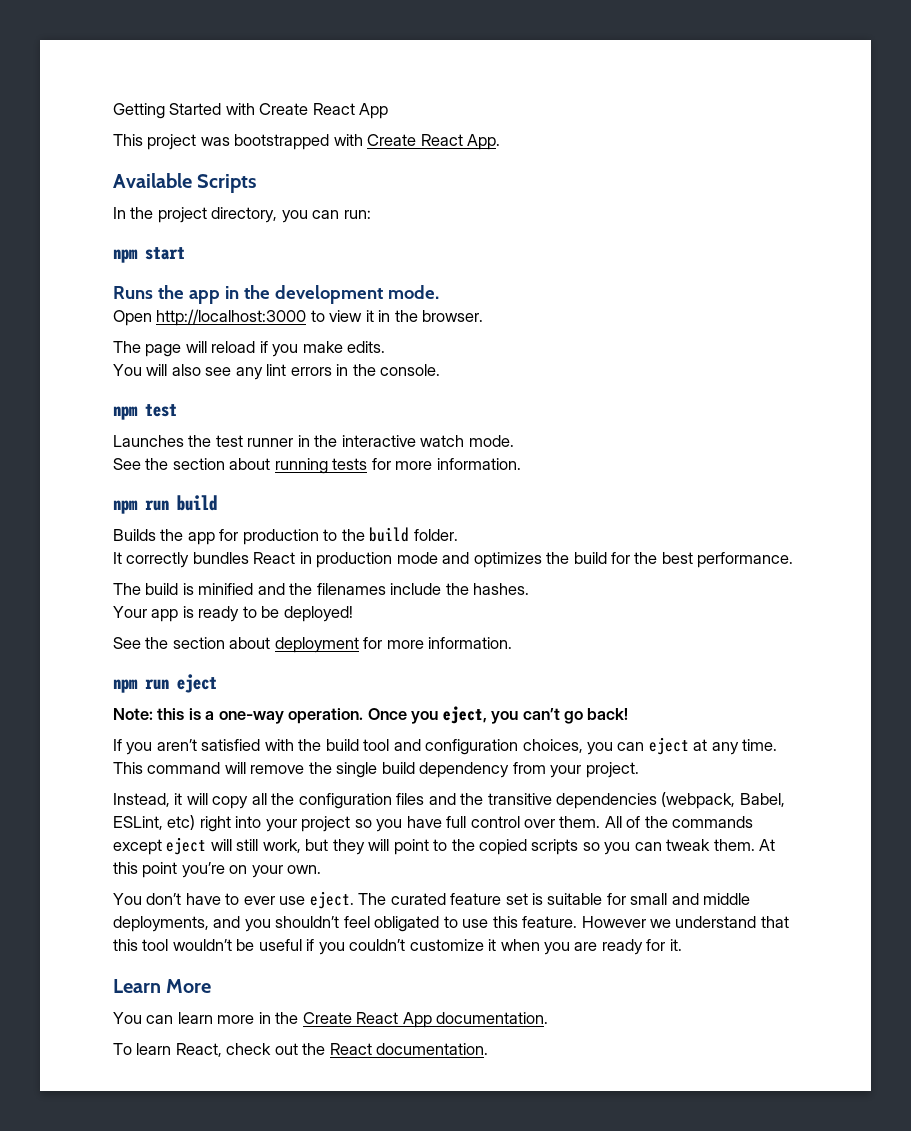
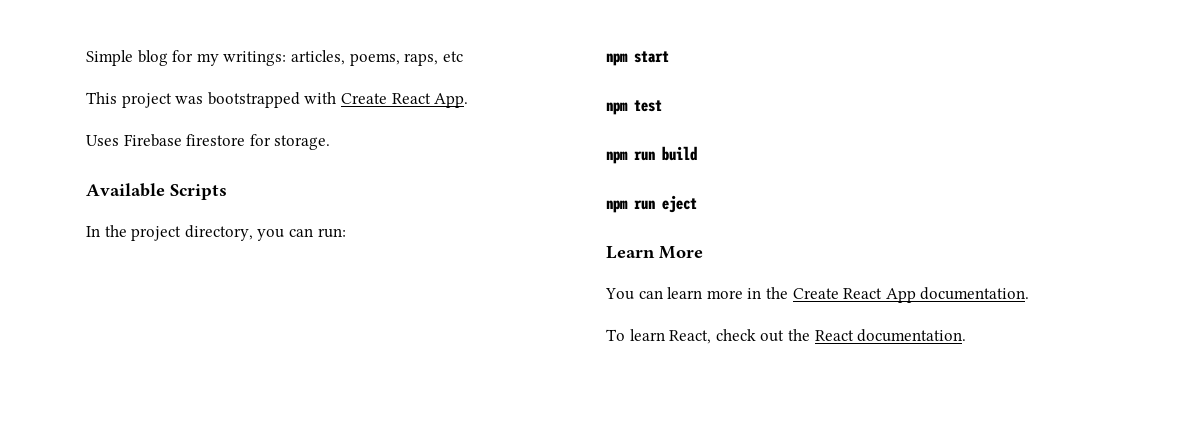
[113,103,389,119] Getting Started with Create React App -> [86,50,463,66] Simple blog for my writings: articles, poems, raps, etc
(501, 142) none -> [86,134,331,150] // Uses Firebase firestore for storage.
[113,285,439,304] [113,309,484,326] [113,341,386,357] [113,364,441,380] [113,404,177,420] [113,435,514,447] [113,458,521,474] [113,495,217,514] [113,527,458,545] [113,552,794,568] [113,583,530,595] [113,606,353,622] [113,637,513,653] [113,674,217,693] [113,706,629,724] [113,737,778,755] [113,762,639,778] [113,792,785,809] [113,815,754,832] [113,837,776,855] [113,862,322,878] [113,891,751,909] [113,916,789,932] [113,939,682,955] Runs the app in the development mode. // Open http://localhost:3000 to view it in the browser. // The page will reload if you make edits. // You will also see any lint errors in the console. // npm test // Launches the test runner in the interactive watch mode. // See the section about running tests for more information. // npm run build // Builds the app for production to the build folder. // It correctly bundles React in production mode and optimizes the build for the best performance. // The build is minified and the filenames include the hashes. // Your app is ready to be deployed! // See the section about deployment for more information. // npm run eject // Note: this is a one-way operation. Once you eject, you can’t go back! // If you aren’t satisfied with the build tool and configuration choices, you can eject at any time. This command will remove the single build dependency from your project. // Instead, it will copy all the configuration files and the transitive dependencies (webpack, Babel, ESLint, etc) right into your project so you have full control over them. All of the commands except eject will still work, but they will point to the copied scripts so you can tweak them. At this point you’re on your own. // You don’t have to ever use eject. The curated feature set is suitable for small and middle deployments, and you shouldn’t feel obligated to use this feature. However we understand that this tool wouldn’t be useful if you couldn’t customize it when you are ready for it. -> [606,100,662,115] [606,146,697,164] [606,195,697,213] npm test // npm run build // npm run eject

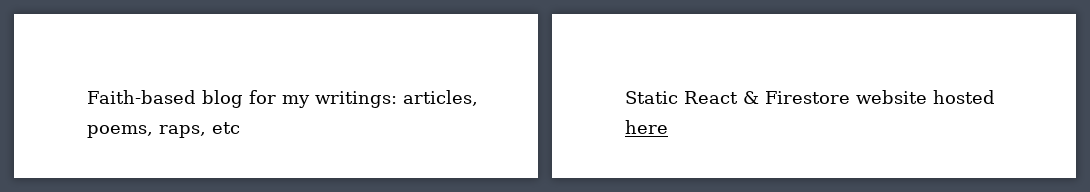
[86,50,133,66] Simple -> [87,90,196,104] Faith-based
[86,92,469,108] [86,134,331,150] [86,183,227,200] [86,225,346,241] [606,51,669,66] [606,100,662,115] [606,146,697,164] [606,195,697,213] [606,246,703,259] [605,287,1030,303] [606,329,967,344] This project was bootstrapped with Create React App. // Uses Firebase firestore for storage. // Available Scripts // In the project directory, you can run: // npm start // npm test // npm run build // npm run eject // Learn More // You can learn more in the Create React App documentation. // To learn React, check out the React documentation. -> [625,90,995,104] [625,120,668,134] Static React & Firestore website hosted here

